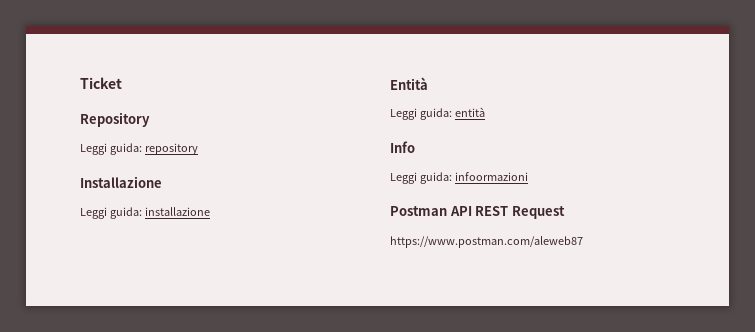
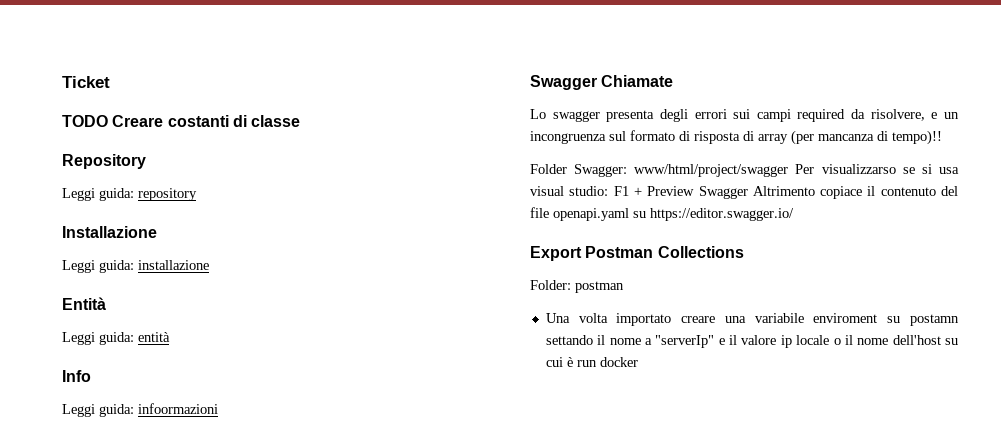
(122, 83) none -> [62,115,301,127] // TODO Creare costanti di classe
[390,206,565,219] [390,236,583,248] Postman API REST Request // https://www.postman.com/aleweb87 -> [530,75,674,90] [530,109,959,122] [530,130,942,145] [530,164,960,177] [530,186,958,199] [530,207,794,221] [530,246,744,261] [530,280,624,293] [545,313,959,326] [545,335,958,348] [545,357,638,367] Swagger Chiamate // Lo swagger presenta degli errori sui campi required da risolvere, e un incongruenza sul formato di risposta di array (per mancanza di tempo)!! // Folder Swagger: www/html/project/swagger Per visualizzarso se si usa visual studio: F1 + Preview Swagger Altrimento copiace il contenuto del file openapi.yaml su https://editor.swagger.io/ // Export Postman Collections // Folder: postman // Una volta importato creare una variabile enviroment su postamn settando il nome a "serverIp" e il valore ip locale o il nome dell'host su cui è run docker

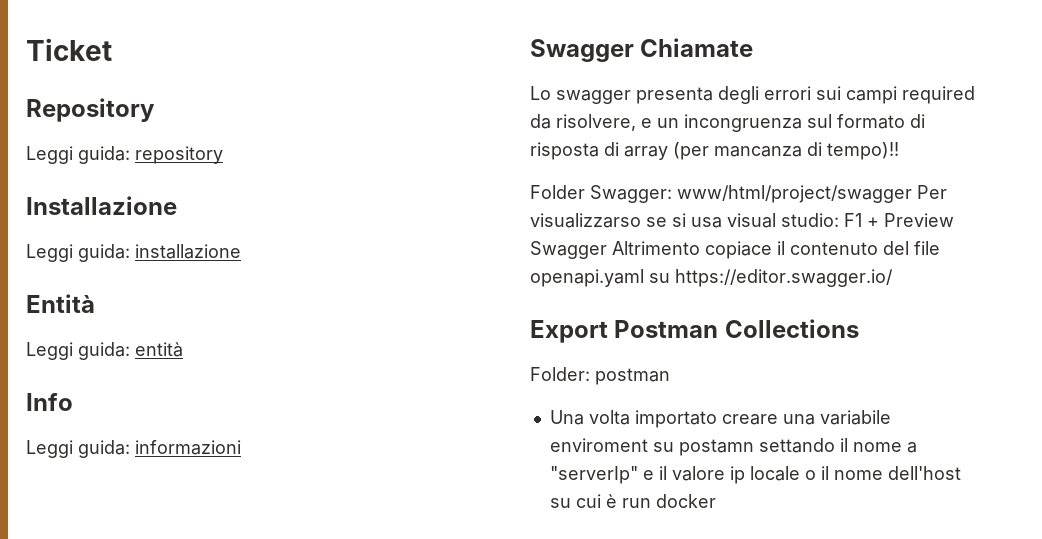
[62,115,301,127] // TODO Creare costanti di classe -> (112, 49) none
[138,403,218,414] infoormazioni -> [135,440,241,455] informazioni

